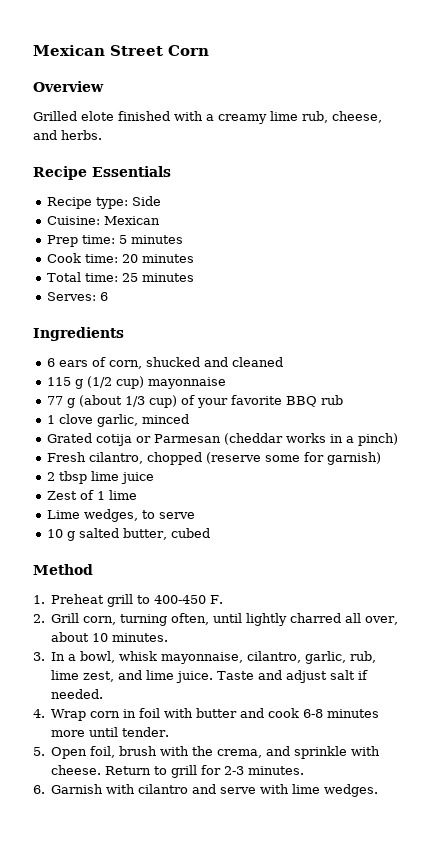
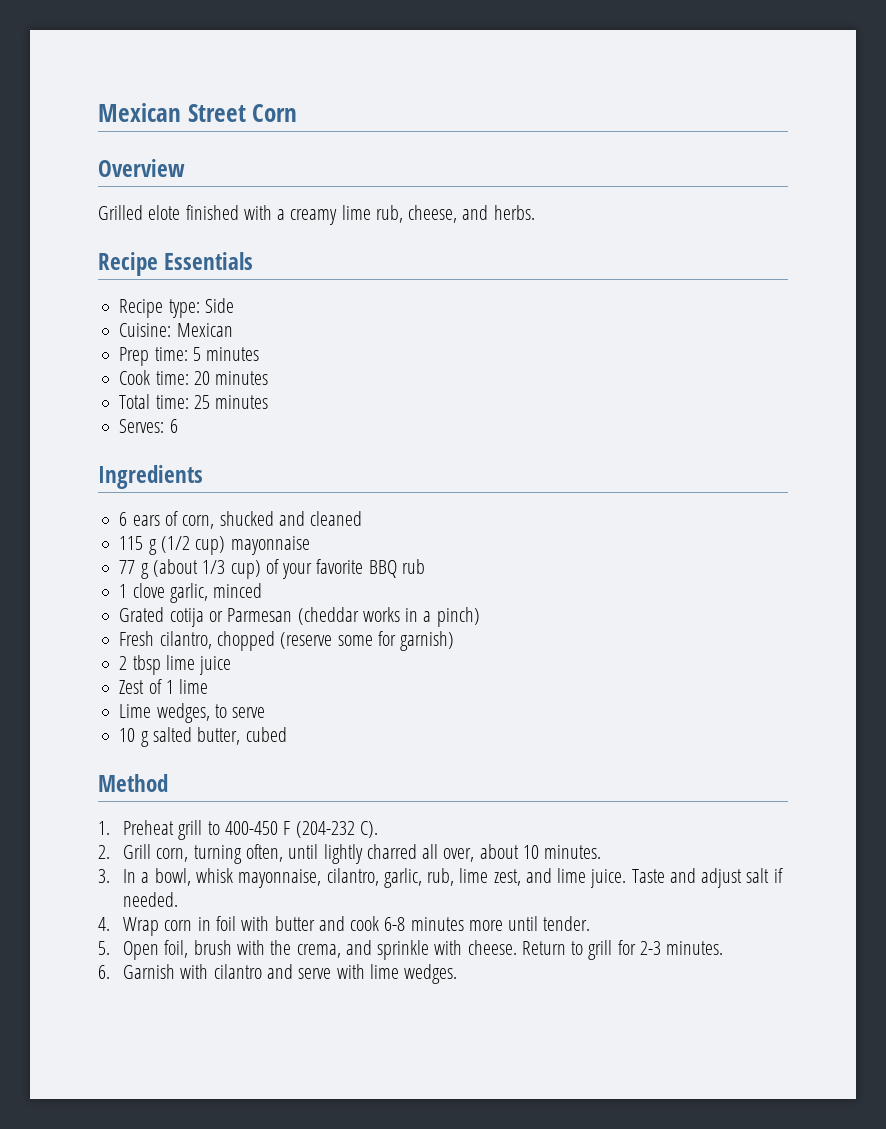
[210,595,224,604] F. -> [283,821,378,838] F (204-232 C).

